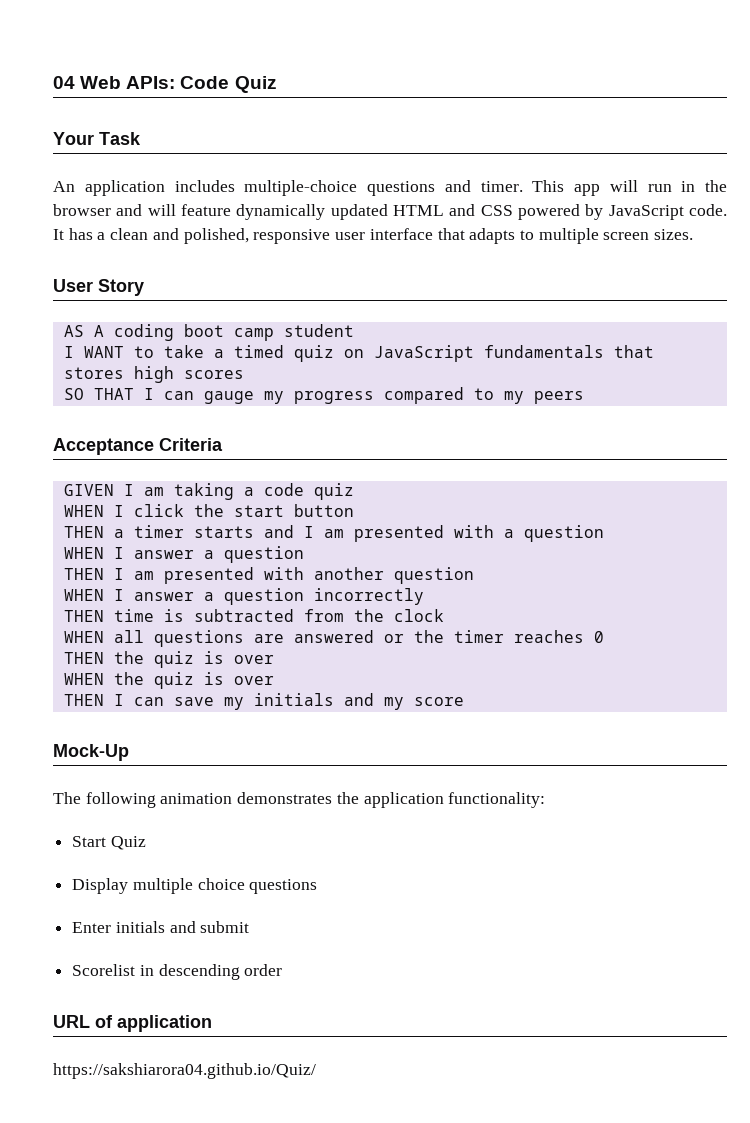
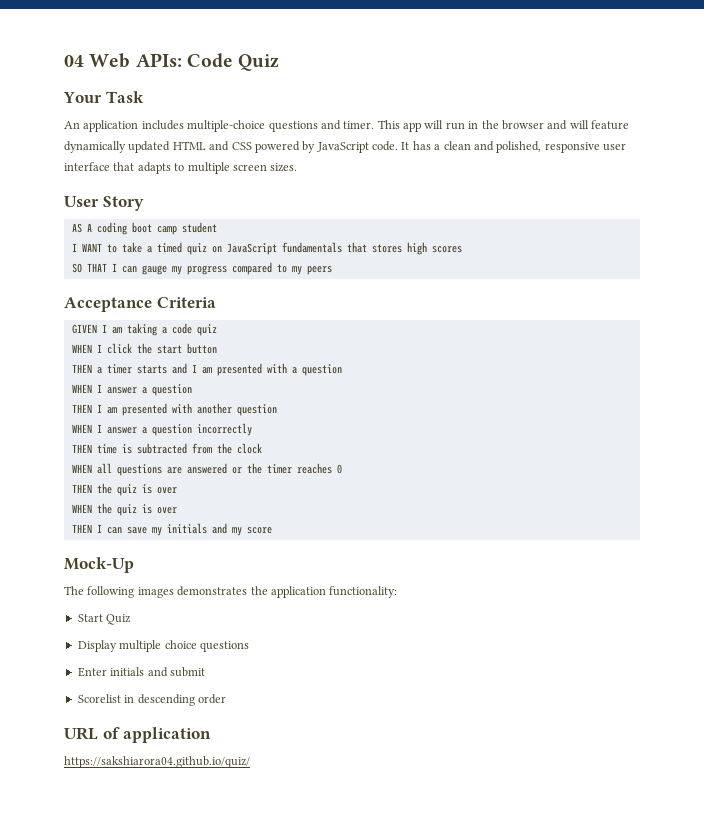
[160,793,233,804] animation -> [137,587,174,598] images
[53,1063,316,1079] https://sakshiarora04.github.io/Quiz/ -> [64,756,250,768] https://sakshiarora04.github.io/quiz/

